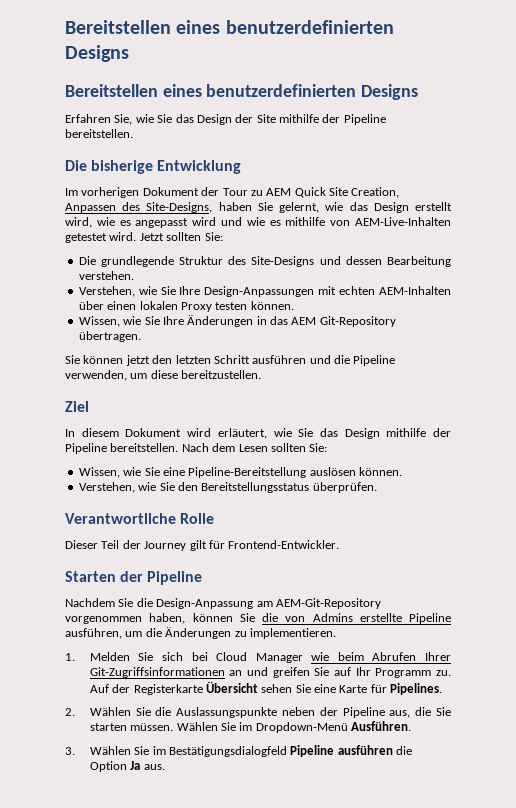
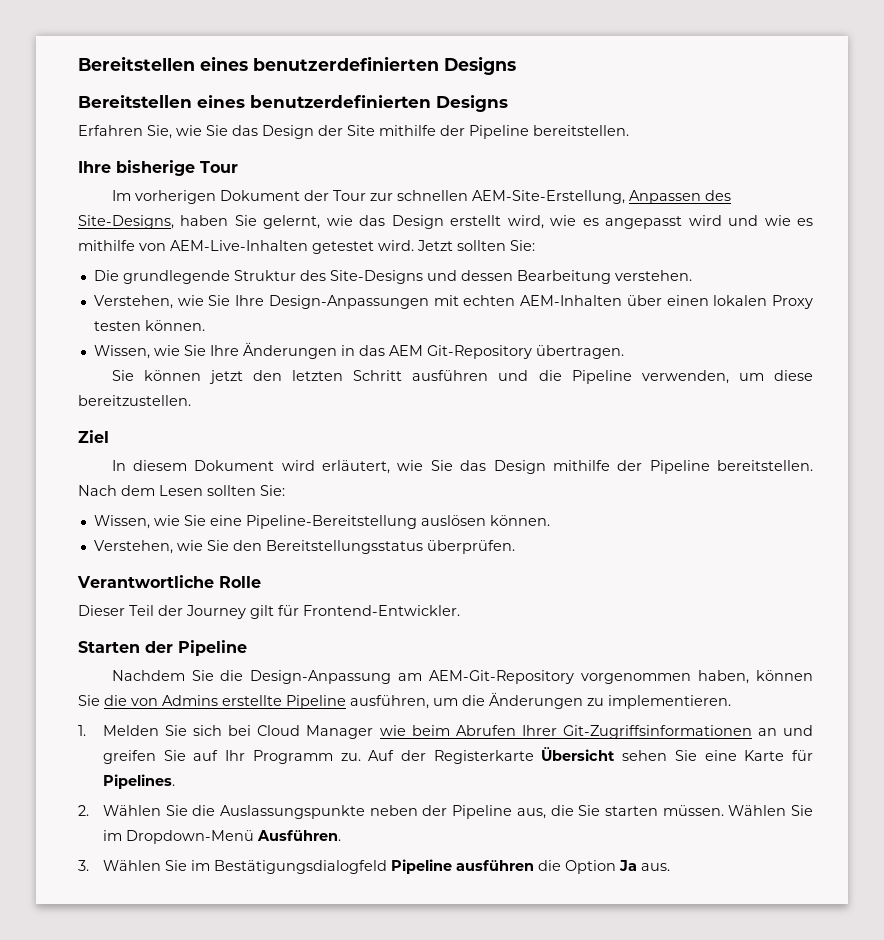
[65,160,242,174] Die bisherige Entwicklung -> [78,160,238,176] Ihre bisherige Tour
[250,187,400,198] zu AEM Quick Site Creation, -> [369,190,625,204] zur schnellen AEM-Site-Erstellung,

